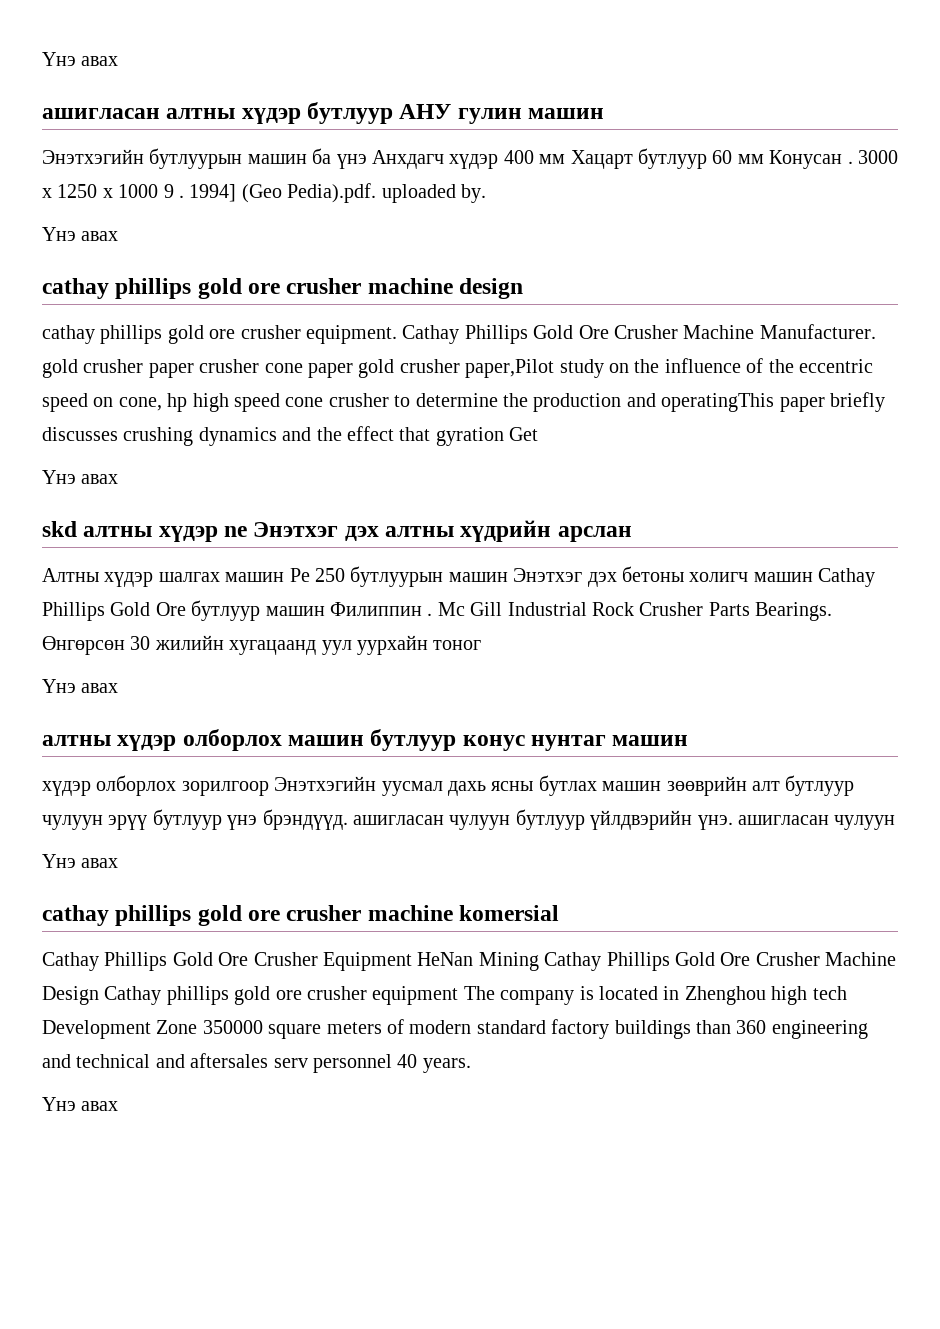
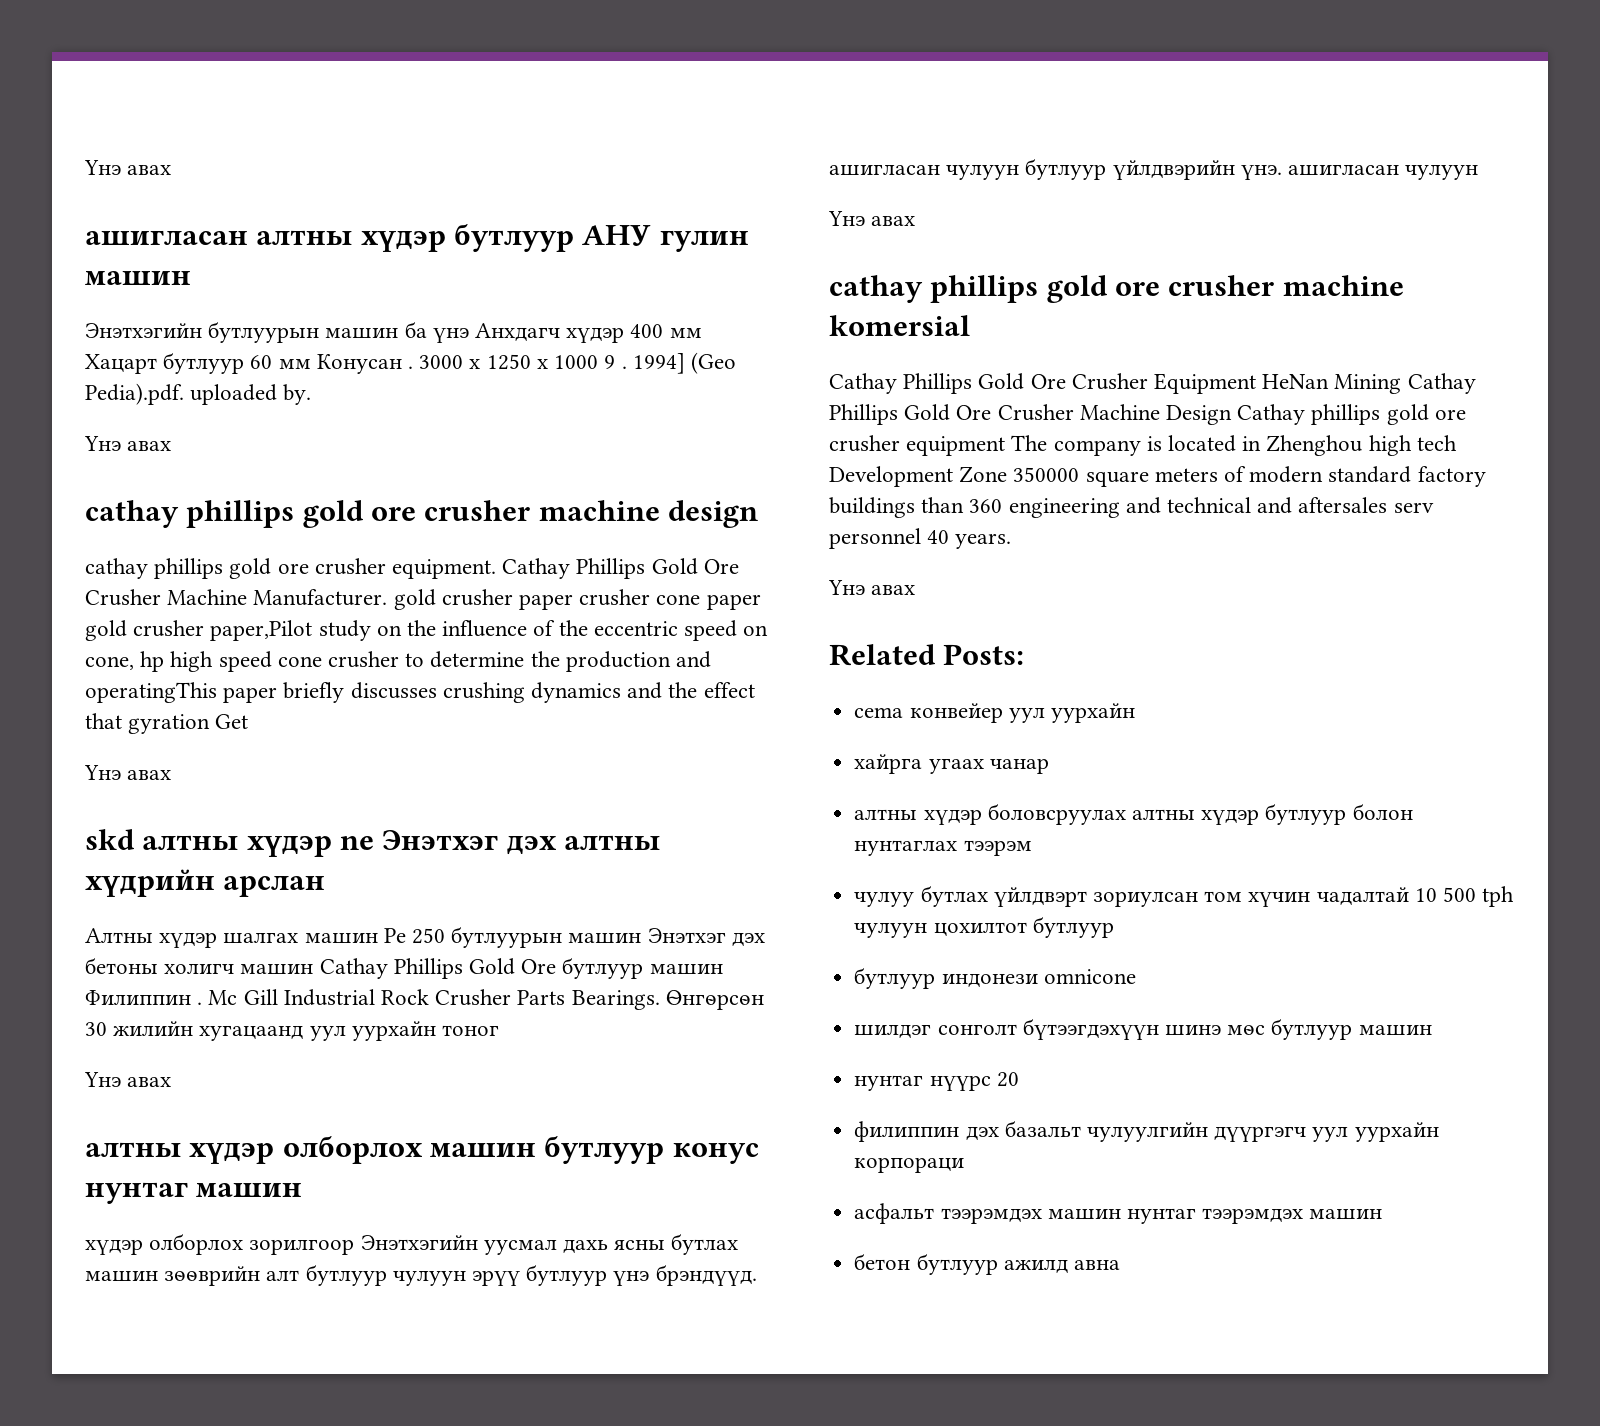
(119, 1106) none -> [829,644,1025,666] [854,703,1135,723] [854,754,1049,774] [854,803,1413,825] [854,840,1032,856] [854,885,1515,907] [854,916,1114,938] [854,967,1136,989] [854,1018,1432,1040] [854,1072,1019,1091] [854,1120,1439,1142] [854,1157,965,1173] [854,1203,1383,1224] [854,1253,1120,1275] // Related Posts: // cema конвейер уул уурхайн // хайрга угаах чанар // алтны хүдэр боловсруулах алтны хүдэр бутлуур болон нунтаглах тээрэм // чулуу бутлах үйлдвэрт зориулсан том хүчин чадалтай 10 500 tph чулуун цохилтот бутлуур // бутлуур индонези omnicone // шилдэг сонголт бүтээгдэхүүн шинэ мөс бутлуур машин // нунтаг нүүрс 20 // филиппин дэх базальт чулуулгийн дүүргэгч уул уурхайн корпораци // асфальт тээрэмдэх машин нунтаг тээрэмдэх машин // бетон бутлуур ажилд авна

